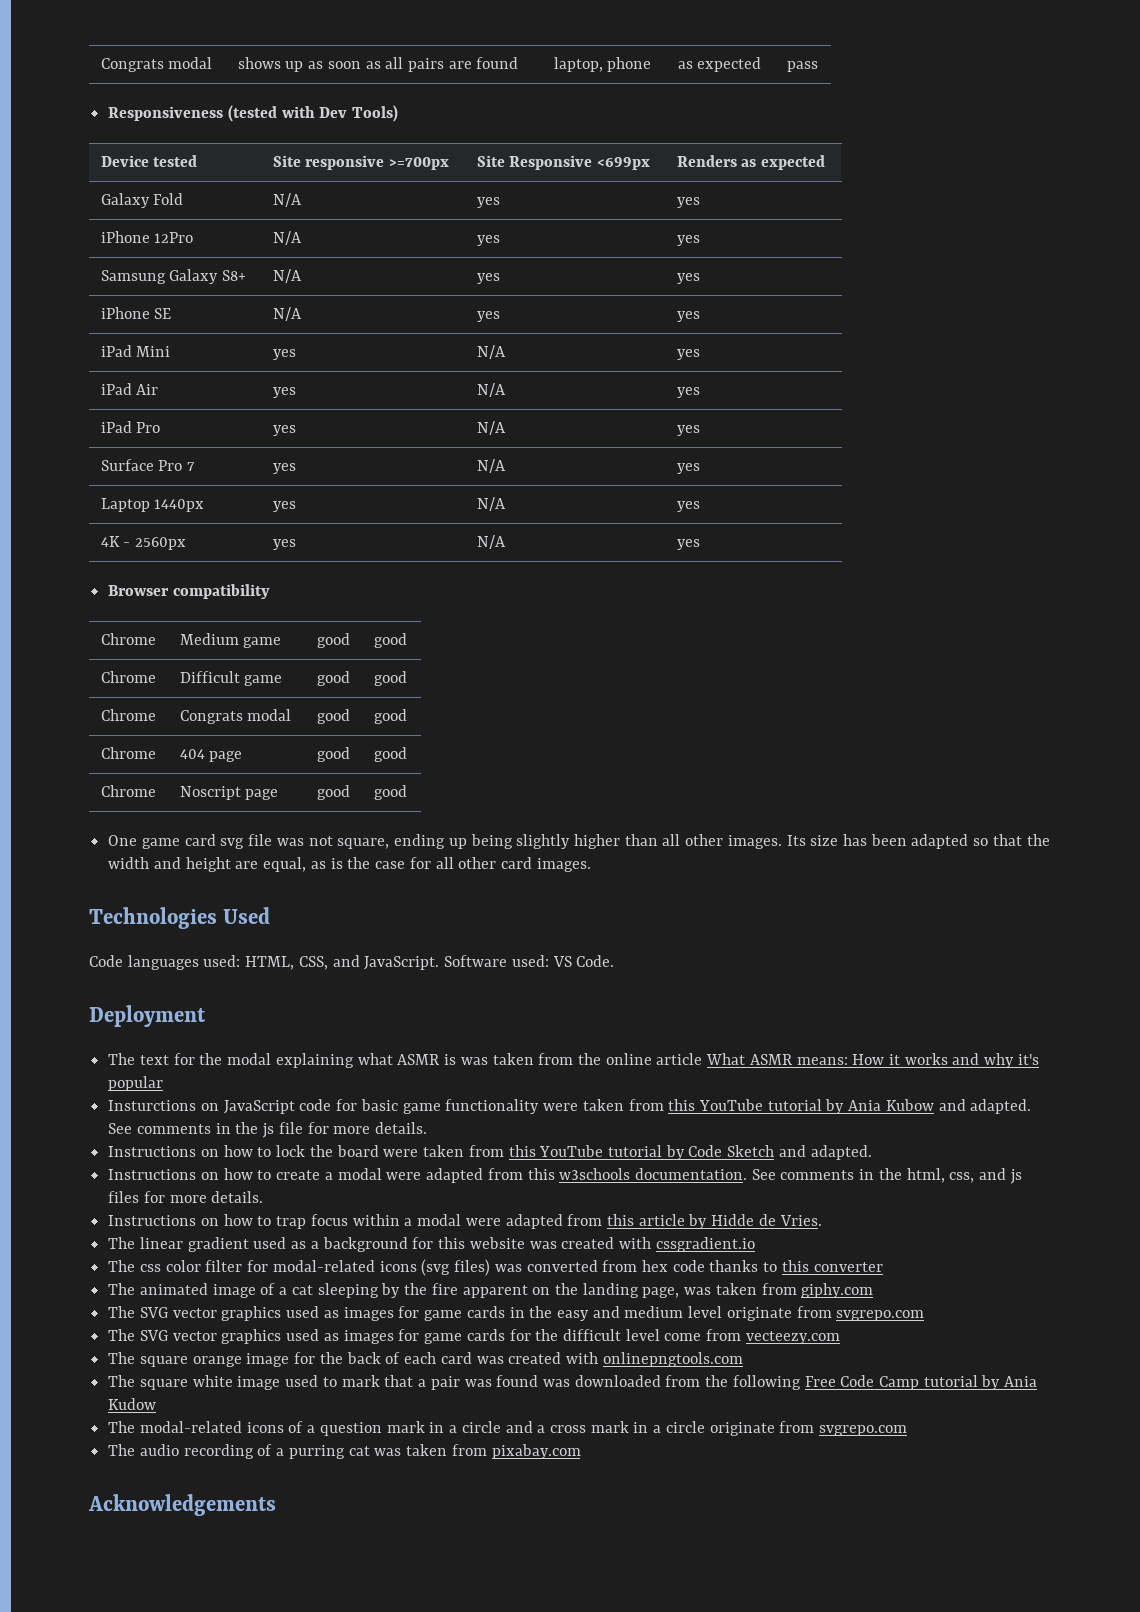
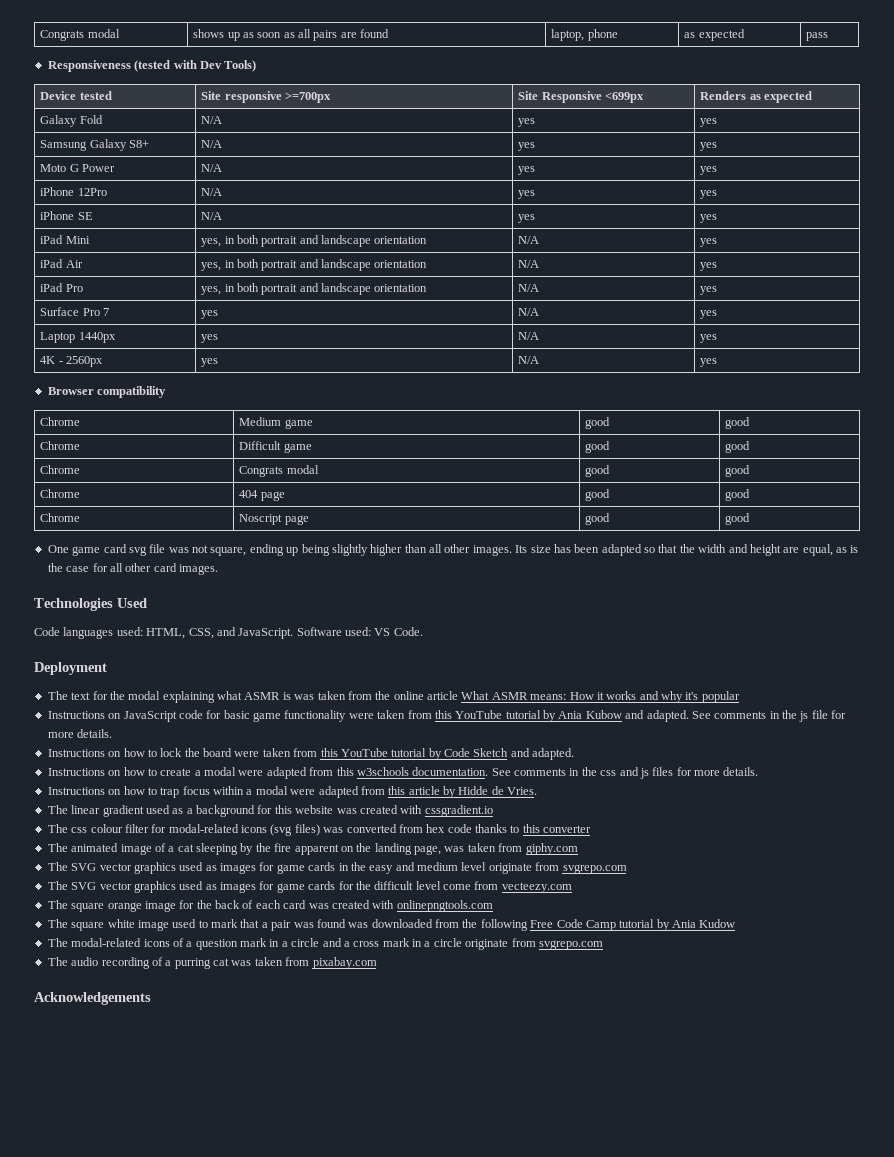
[100,231,194,243] [272,231,302,245] [476,235,500,246] [676,235,700,246] [100,269,247,284] iPhone 12Pro | N/A | yes | yes // Samsung Galaxy S8+ -> [40,139,149,151] [201,140,223,148] [518,142,536,151] [700,142,718,151] [40,164,115,172] [201,164,223,172] [518,166,536,175] [700,166,718,175] [40,187,107,196] Samsung Galaxy S8+ | N/A | yes | yes // Moto G Power | N/A | yes | yes // iPhone 12Pro
[272,349,296,360] [476,345,506,359] [676,349,700,360] [100,383,159,395] [272,387,296,398] [476,383,506,397] [676,387,700,398] [100,421,161,433] [272,425,296,436] yes | N/A | yes // iPad Air | yes | N/A | yes // iPad Pro | yes -> [201,235,428,247] [518,236,540,244] [700,238,718,247] [40,259,83,268] [201,259,428,271] [518,260,540,268] [700,262,718,271] [40,283,83,292] [201,283,428,295] yes, in both portrait and landscape orientation | N/A | yes // iPad Air | yes, in both portrait and landscape orientation | N/A | yes // iPad Pro | yes, in both portrait and landscape orientation
[108,1100,197,1111] Insturctions -> [47,711,105,719] Instructions
[906,1168,975,1183] html, css, -> [600,770,617,776] css
[165,1260,201,1272] color -> [90,824,123,833] colour

